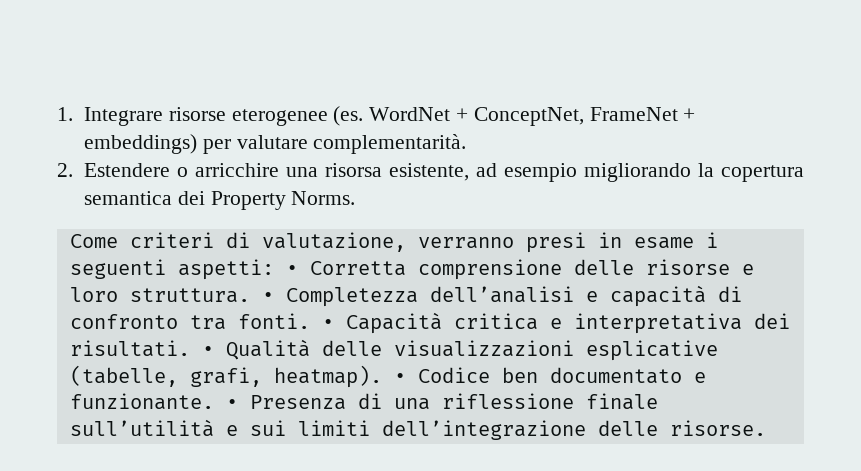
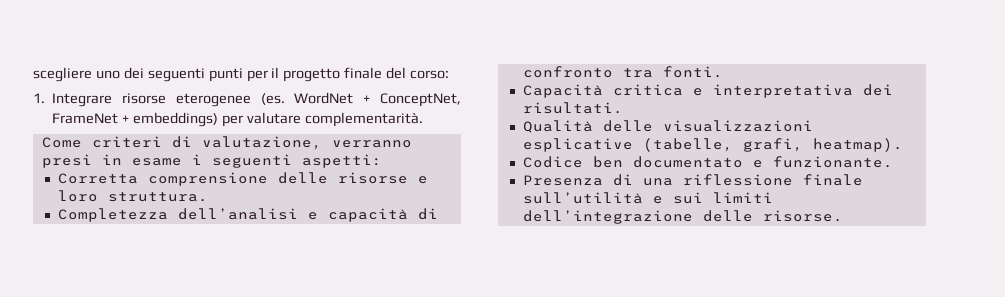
(57, 114) none -> [33,67,450,82] scegliere uno dei seguenti punti per il progetto finale del corso: //
[57,163,805,182] [83,191,356,210] // 2. Estendere o arricchire una risorsa esistente, ad esempio migliorando la copertura semantica dei Property Norms. -> (423, 119) none
[285,265,298,275] • -> (382, 161) //
[261,292,274,302] • -> (208, 197) //
[321,319,334,329] • -> (723, 72) //
[201,346,214,356] • -> (623, 108) //
[393,373,406,383] • -> (903, 145) //
[225,399,238,409] • -> (893, 162) //

